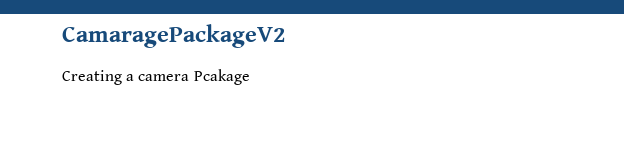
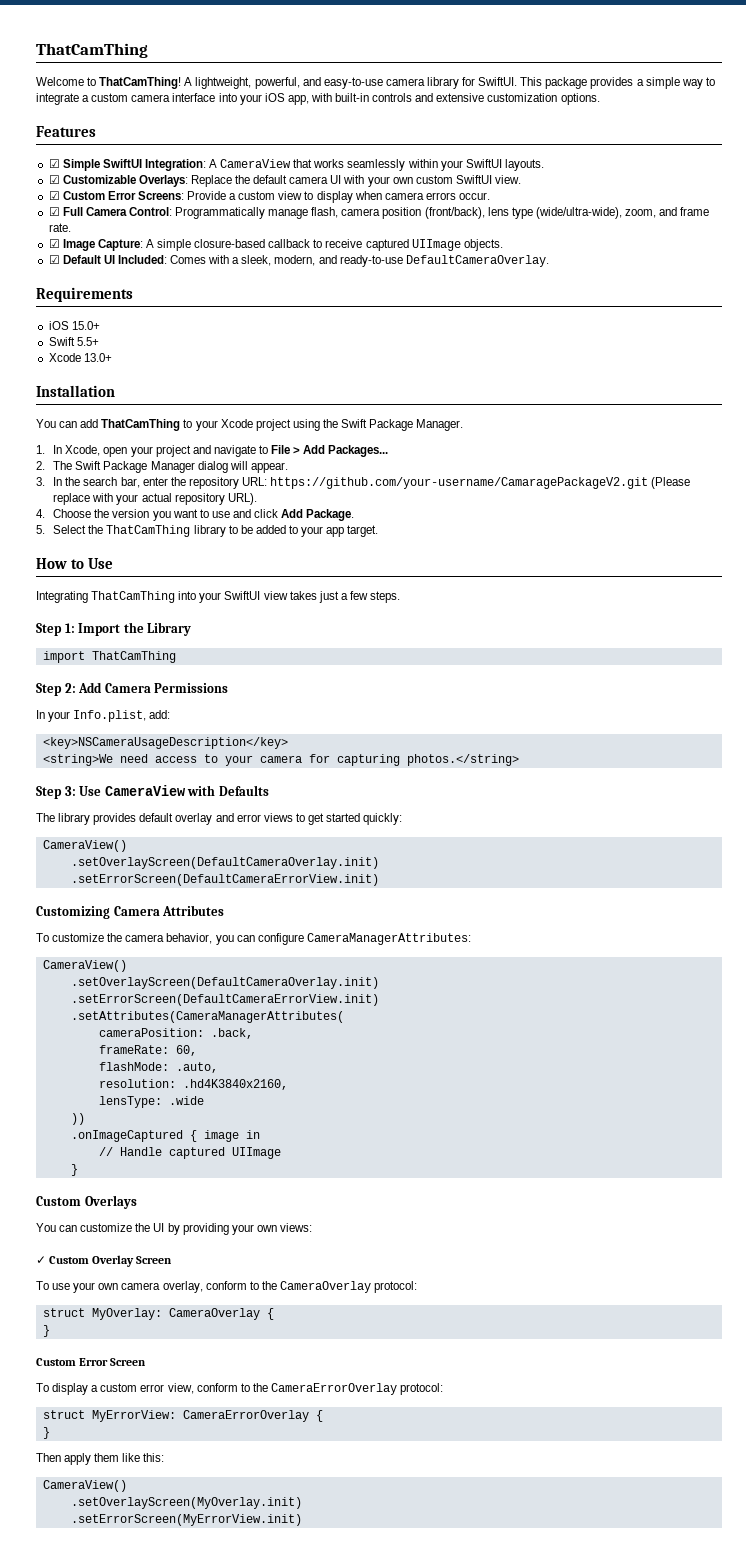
[62,24,285,48] [62,69,250,85] CamaragePackageV2 // Creating a camera Pcakage -> [36,43,148,58] [36,77,715,89] [36,93,600,105] [36,126,96,137] [48,159,544,171] [48,175,522,187] [48,191,491,203] [48,207,710,219] [48,223,71,232] [48,239,503,251] [48,255,549,267] [36,287,133,302] [48,321,100,330] [48,337,99,346] [48,353,112,362] [36,385,115,397] [36,419,464,431] [36,445,389,457] [36,461,288,473] [36,477,691,489] [53,493,257,505] [36,509,355,521] [36,525,379,537] [36,558,113,569] [36,591,401,603] [36,622,192,636] [42,651,176,663] [36,682,229,696] [36,710,171,722] [42,737,288,749] [42,754,519,766] [36,785,269,799] [36,813,403,825] [42,840,127,852] [70,857,379,869] [70,874,379,886] [36,905,225,919] [36,933,471,945] [42,960,127,972] [70,977,379,989] [70,994,379,1006] [70,1011,344,1023] [98,1028,253,1039] [98,1045,197,1056] [98,1062,218,1073] [98,1079,288,1090] [98,1096,204,1108] [70,1113,85,1125] [70,1130,260,1142] [98,1147,281,1159] [70,1164,78,1176] [36,1195,137,1209] [36,1223,312,1235] [36,1255,173,1267] [36,1281,418,1293] [42,1308,274,1320] [42,1325,50,1337] [36,1358,147,1366] [36,1383,444,1395] [42,1410,323,1422] [42,1427,50,1439] [36,1453,165,1465] [42,1480,127,1492] [70,1497,302,1509] [70,1514,302,1526] ThatCamThing // Welcome to ThatCamThing! A lightweight, powerful, and easy-to-use camera library for SwiftUI. This package provides a simple way to integrate a custom camera interface into your iOS app, with built-in controls and extensive customization options. // Features // ☑ Simple SwiftUI Integration: A CameraView that works seamlessly within your SwiftUI layouts. // ☑ Customizable Overlays: Replace the default camera UI with your own custom SwiftUI view. // ☑ Custom Error Screens: Provide a custom view to display when camera errors occur. // ☑ Full Camera Control: Programmatically manage flash, camera position (front/back), lens type (wide/ultra-wide), zoom, and frame rate. // ☑ Image Capture: A simple closure-based callback to receive captured UIImage objects. // ☑ Default UI Included: Comes with a sleek, modern, and ready-to-use DefaultCameraOverlay. // Requirements // iOS 15.0+ // Swift 5.5+ // Xcode 13.0+ // Installation // You can add ThatCamThing to your Xcode project using the Swift Package Manager. // 1. In Xcode, open your project and navigate to File > Add Packages... // 2. The Swift Package Manager dialog will appear. // 3. In the search bar, enter the repository URL: https://github.com/your-username/CamaragePackageV2.git (Please replace with your actual repository URL). // 4. Choose the version you want to use and click Add Package. // 5. Select the ThatCamThing library to be added to your app target. // How to Use // Integrating ThatCamThing into your SwiftUI view takes just a few steps. // Step 1: Import the Library // import ThatCamThing // Step 2: Add Camera Permissions // In your Info.plist, add: // <key>NSCameraUsageDescription</key> // <string>We need access to your camera for capturing photos.</string> // Step 3: Use CameraView with Defaults // The library provides default overlay and error views to get started quickly: // CameraView() // .setOverlayScreen(DefaultCameraOverlay.init) // .setErrorScreen(DefaultCameraErrorView.init) // Customizing Camera Attributes // To customize the camera behavior, you can configure CameraManagerAttributes: // CameraView() // .setOverlayScreen(DefaultCameraOverlay.init) // .setErrorScreen(DefaultCameraErrorView.init) // .setAttributes(CameraManagerAttributes( // cameraPosition: .back, // frameRate: 60, // flashMode: .auto, // resolution: .hd4K3840x2160, // lensType: .wide // )) // .onImageCaptured { image in // // Handle captured UIImage // } // Custom Overlays // You can customize the UI by providing your own views: // ✓ Custom Overlay Screen // To use your own camera overlay, conform to the CameraOverlay protocol: // struct MyOverlay: CameraOverlay { // } // Custom Error Screen // To display a custom error view, conform to the CameraErrorOverlay protocol: // struct MyErrorView: CameraErrorOverlay { // } // Then apply them like this: // CameraView() // .setOverlayScreen(MyOverlay.init) // .setErrorScreen(MyErrorView.init)

